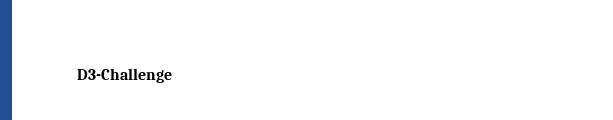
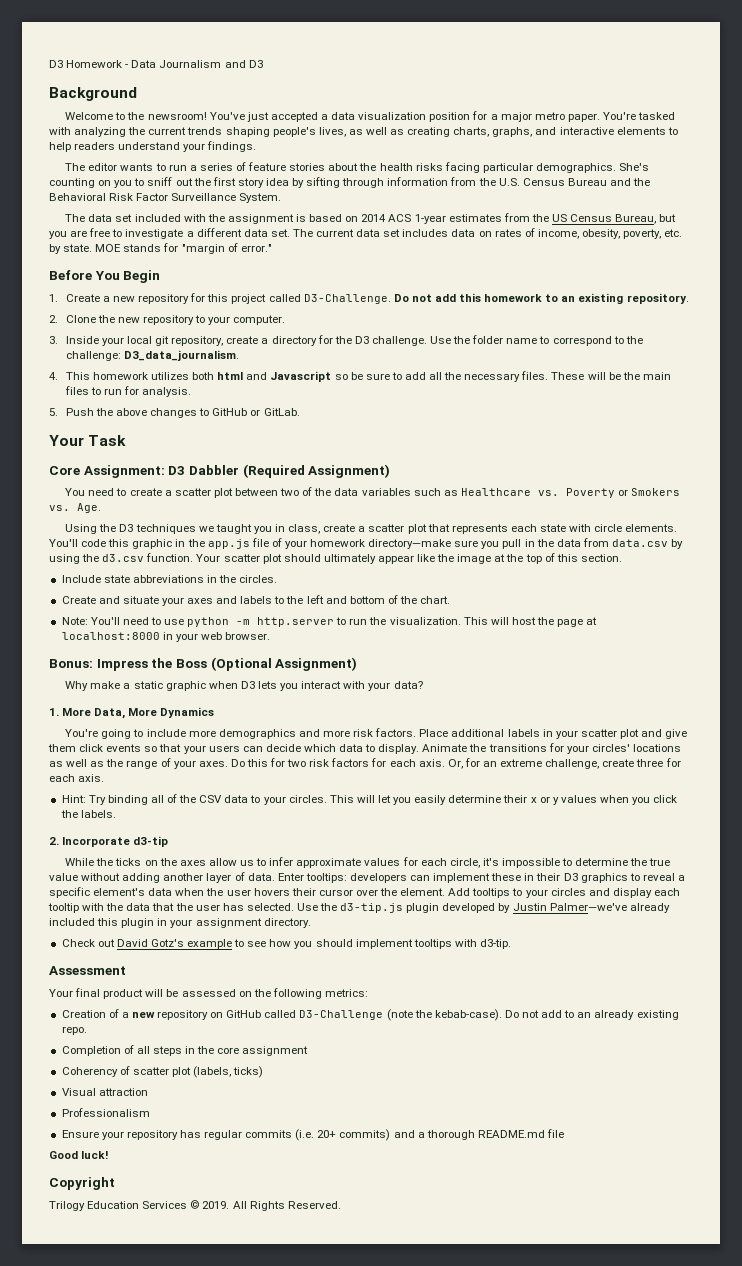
[77,68,172,83] D3-Challenge -> [49,60,263,68] [49,87,137,101] [65,111,676,122] [49,127,678,137] [49,141,257,152] [65,162,650,173] [49,177,651,188] [49,193,282,203] [65,213,677,224] [49,228,683,239] [49,243,272,254] [49,270,161,283] [49,293,689,304] [49,315,286,325] [49,335,643,346] [65,350,239,361] [49,371,671,382] [64,386,192,397] [49,408,300,418] [49,435,127,446] [49,464,391,478] [65,487,681,498] [49,503,101,513] [65,524,678,534] [49,538,684,549] [49,553,622,564] [61,575,278,583] [61,595,451,606] [61,617,598,627] [61,632,271,642] [49,657,358,671] [65,681,423,691] [49,707,215,719] [65,728,688,739] [48,743,681,754] [49,758,681,769] [49,774,105,782] [61,794,678,805] [60,810,116,818] [49,836,169,847] [65,857,671,868] [49,872,685,883] [49,887,680,898] [48,903,670,913] [49,918,311,928] [61,939,512,949] [49,966,126,975] [49,988,368,999] [61,1009,679,1021] [61,1026,87,1035] [61,1045,309,1056] [61,1066,264,1078] [61,1088,148,1096] [61,1108,150,1117] [61,1129,565,1141] [49,1151,109,1159] [49,1177,115,1190] [49,1200,341,1211] D3 Homework - Data Journalism and D3 // Background // Welcome to the newsroom! You've just accepted a data visualization position for a major metro paper. You're tasked with analyzing the current trends shaping people's lives, as well as creating charts, graphs, and interactive elements to help readers understand your findings. // The editor wants to run a series of feature stories about the health risks facing particular demographics. She's counting on you to sniff out the first story idea by sifting through information from the U.S. Census Bureau and the Behavioral Risk Factor Surveillance System. // The data set included with the assignment is based on 2014 ACS 1-year estimates from the US Census Bureau, but you are free to investigate a different data set. The current data set includes data on rates of income, obesity, poverty, etc. by state. MOE stands for "margin of error." // Before You Begin // 1. Create a new repository for this project called D3-Challenge. Do not add this homework to an existing repository. // 2. Clone the new repository to your computer. // 3. Inside your local git repository, create a directory for the D3 challenge. Use the folder name to correspond to the challenge: D3_data_journalism. // 4. This homework utilizes both html and Javascript so be sure to add all the necessary files. These will be the main files to run for analysis. // 5. Push the above changes to GitHub or GitLab. // Your Task // Core Assignment: D3 Dabbler (Required Assignment) // You need to create a scatter plot between two of the data variables such as Healthcare vs. Poverty or Smokers vs. Age. // Using the D3 techniques we taught you in class, create a scatter plot that represents each state with circle elements. You'll code this graphic in the app.js file of your homework directory—make sure you pull in the data from data.csv by using the d3.csv function. Your scatter plot should ultimately appear like the image at the top of this section. // Include state abbreviations in the circles. // Create and situate your axes and labels to the left and bottom of the chart. // Note: You'll need to use python -m http.server to run the visualization. This will host the page at localhost:8000 in your web browser. // Bonus: Impress the Boss (Optional Assignment) // Why make a static graphic when D3 lets you interact with your data? // 1. More Data, More Dynamics // You're going to include more demographics and more risk factors. Place additional labels in your scatter plot and give them click events so that your users can decide which data to display. Animate the transitions for your circles' locations as well as the range of your axes. Do this for two risk factors for each axis. Or, for an extreme challenge, create three for each axis. // Hint: Try binding all of the CSV data to your circles. This will let you easily determine their x or y values when you click the labels. // 2. Incorporate d3-tip // While the ticks on the axes allow us to infer approximate values for each circle, it's impossible to determine the true value without adding another layer of data. Enter tooltips: developers can implement these in their D3 graphics to reveal a specific element's data when the user hovers their cursor over the element. Add tooltips to your circles and display each tooltip with the data that the user has selected. Use the d3-tip.js plugin developed by Justin Palmer—we've already included this plugin in your assignment directory. // Check out David Gotz's example to see how you should implement tooltips with d3-tip. // Assessment // Your final product will be assessed on the following metrics: // Creation of a new repository on GitHub called D3-Challenge (note the kebab-case). Do not add to an already existing repo. // Completion of all steps in the core assignment // Coherency of scatter plot (labels, ticks) // Visual attraction // Professionalism // Ensure your repository has regular commits (i.e. 20+ commits) and a thorough README.md file // Good luck! // Copyright // Trilogy Education Services © 2019. All Rights Reserved.

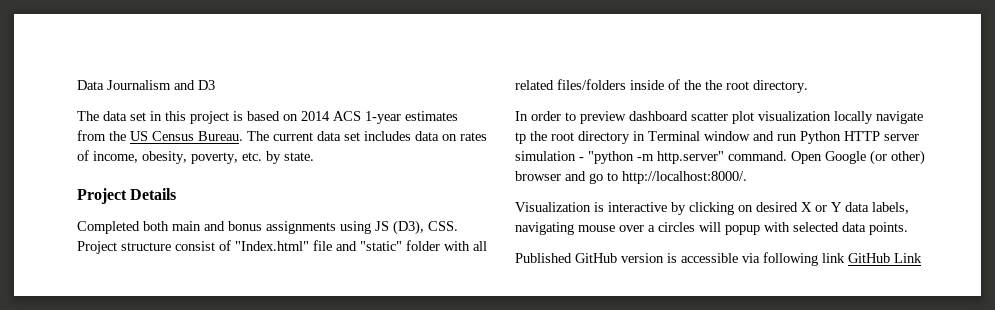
[49,60,129,68] D3 Homework - -> (77, 85) none
[49,87,137,101] [65,111,676,122] [49,127,678,137] [49,141,257,152] [65,162,650,173] [49,177,651,188] [49,193,282,203] // Background // Welcome to the newsroom! You've just accepted a data visualization position for a major metro paper. You're tasked with analyzing the current trends shaping people's lives, as well as creating charts, graphs, and interactive elements to help readers understand your findings. // The editor wants to run a series of feature stories about the health risks facing particular demographics. She's counting on you to sniff out the first story idea by sifting through information from the U.S. Census Bureau and the Behavioral Risk Factor Surveillance System. -> (215, 85) none
[134,214,294,224] included with the assignment -> [150,111,229,124] in this project
[615,214,677,224] [49,228,290,239] Bureau, but you are free to investigate a different data set. -> [198,131,243,141] Bureau.
[95,243,272,254] [49,270,161,283] [49,293,689,304] [49,315,286,325] [49,335,643,346] [65,350,239,361] [49,371,671,382] [64,386,192,397] [49,408,300,418] [49,435,127,446] [49,464,391,478] [65,487,681,498] [49,503,101,513] [65,524,678,534] [49,538,684,549] [49,553,622,564] [61,575,278,583] [61,595,451,606] [61,617,598,627] [61,632,271,642] [49,657,358,671] [65,681,423,691] [49,707,215,719] [65,728,688,739] [48,743,681,754] [49,758,681,769] [49,774,105,782] [61,794,678,805] [60,810,116,818] [49,836,169,847] [65,857,671,868] [49,872,685,883] [49,887,680,898] [48,903,670,913] [49,918,311,928] [61,939,512,949] [49,966,126,975] [49,988,368,999] [61,1009,679,1021] [61,1026,87,1035] [61,1045,309,1056] [61,1066,264,1078] [61,1088,148,1096] [61,1108,150,1117] [61,1129,565,1141] [49,1151,109,1159] [49,1177,115,1190] [49,1200,341,1211] MOE stands for "margin of error." // Before You Begin // 1. Create a new repository for this project called D3-Challenge. Do not add this homework to an existing repository. // 2. Clone the new repository to your computer. // 3. Inside your local git repository, create a directory for the D3 challenge. Use the folder name to correspond to the challenge: D3_data_journalism. // 4. This homework utilizes both html and Javascript so be sure to add all the necessary files. These will be the main files to run for analysis. // 5. Push the above changes to GitHub or GitLab. // Your Task // Core Assignment: D3 Dabbler (Required Assignment) // You need to create a scatter plot between two of the data variables such as Healthcare vs. Poverty or Smokers vs. Age. // Using the D3 techniques we taught you in class, create a scatter plot that represents each state with circle elements. You'll code this graphic in the app.js file of your homework directory—make sure you pull in the data from data.csv by using the d3.csv function. Your scatter plot should ultimately appear like the image at the top of this section. // Include state abbreviations in the circles. // Create and situate your axes and labels to the left and bottom of the chart. // Note: You'll need to use python -m http.server to run the visualization. This will host the page at localhost:8000 in your web browser. // Bonus: Impress the Boss (Optional Assignment) // Why make a static graphic when D3 lets you interact with your data? // 1. More Data, More Dynamics // You're going to include more demographics and more risk factors. Place additional labels in your scatter plot and give them click events so that your users can decide which data to display. Animate the transitions for your circles' locations as well as the range of your axes. Do this for two risk factors for each axis. Or, for an extreme challenge, create three for each axis. // Hint: Try binding all of the CSV data to your circles. This will let you easily determine their x or y values when you click the labels. // 2. Incorporate d3-tip // While the ticks on the axes allow us to infer approximate values for each circle, it's impossible to determine the true value without adding another layer of data. Enter tooltips: developers can implement these in their D3 graphics to reveal a specific element's data when the user hovers their cursor over the element. Add tooltips to your circles and display each tooltip with the data that the user has selected. Use the d3-tip.js plugin developed by Justin Palmer—we've already included this plugin in your assignment directory. // Check out David Gotz's example to see how you should implement tooltips with d3-tip. // Assessment // Your final product will be assessed on the following metrics: // Creation of a new repository on GitHub called D3-Challenge (note the kebab-case). Do not add to an already existing repo. // Completion of all steps in the core assignment // Coherency of scatter plot (labels, ticks) // Visual attraction // Professionalism // Ensure your repository has regular commits (i.e. 20+ commits) and a thorough README.md file // Good luck! // Copyright // Trilogy Education Services © 2019. All Rights Reserved. -> [77,188,177,204] [77,220,458,235] [77,240,487,254] [515,79,808,93] [515,111,923,124] [515,131,919,144] [515,150,925,165] [515,171,747,184] [515,202,909,215] [515,222,908,235] [515,252,922,266] // Project Details // Completed both main and bonus assignments using JS (D3), CSS. Project structure consist of "Index.html" file and "static" folder with all related files/folders inside of the the root directory. // In order to preview dashboard scatter plot visualization locally navigate tp the root directory in Terminal window and run Python HTTP server simulation - "python -m http.server" command. Open Google (or other) browser and go to http://localhost:8000/. // Visualization is interactive by clicking on desired X or Y data labels, navigating mouse over a circles will popup with selected data points. // Published GitHub version is accessible via following link GitHub Link

